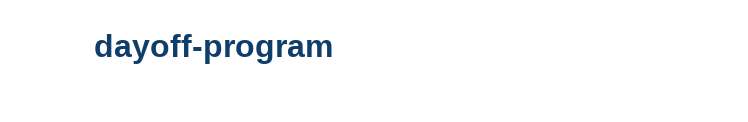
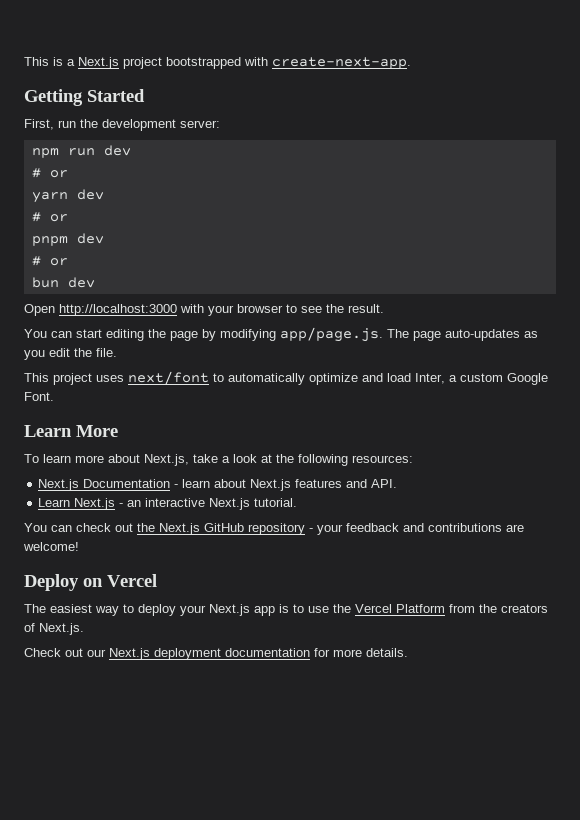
[94,34,333,64] dayoff-program -> [24,57,411,69] [24,89,145,106] [24,119,220,131] [31,145,131,158] [31,168,68,178] [31,189,104,203] [31,212,68,222] [31,233,104,246] [31,256,68,266] [31,277,95,288] [24,304,384,316] [24,327,538,342] [24,348,117,360] [24,371,548,385] [24,392,54,401] [24,425,118,437] [24,454,413,466] [38,479,398,491] [38,498,298,510] [24,523,524,535] [23,542,79,551] [24,574,157,591] [24,604,548,616] [24,623,84,635] [24,648,408,660] This is a Next.js project bootstrapped with create-next-app. // Getting Started // First, run the development server: // npm run dev // # or // yarn dev // # or // pnpm dev // # or // bun dev // Open http://localhost:3000 with your browser to see the result. // You can start editing the page by modifying app/page.js. The page auto-updates as you edit the file. // This project uses next/font to automatically optimize and load Inter, a custom Google Font. // Learn More // To learn more about Next.js, take a look at the following resources: // Next.js Documentation - learn about Next.js features and API. // Learn Next.js - an interactive Next.js tutorial. // You can check out the Next.js GitHub repository - your feedback and contributions are welcome! // Deploy on Vercel // The easiest way to deploy your Next.js app is to use the Vercel Platform from the creators of Next.js. // Check out our Next.js deployment documentation for more details.

